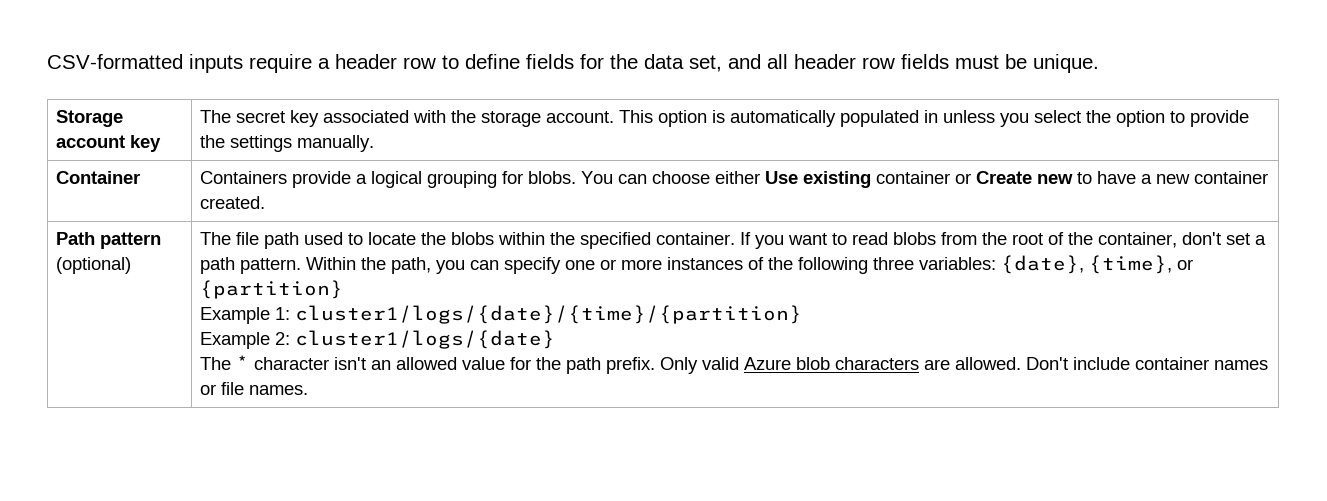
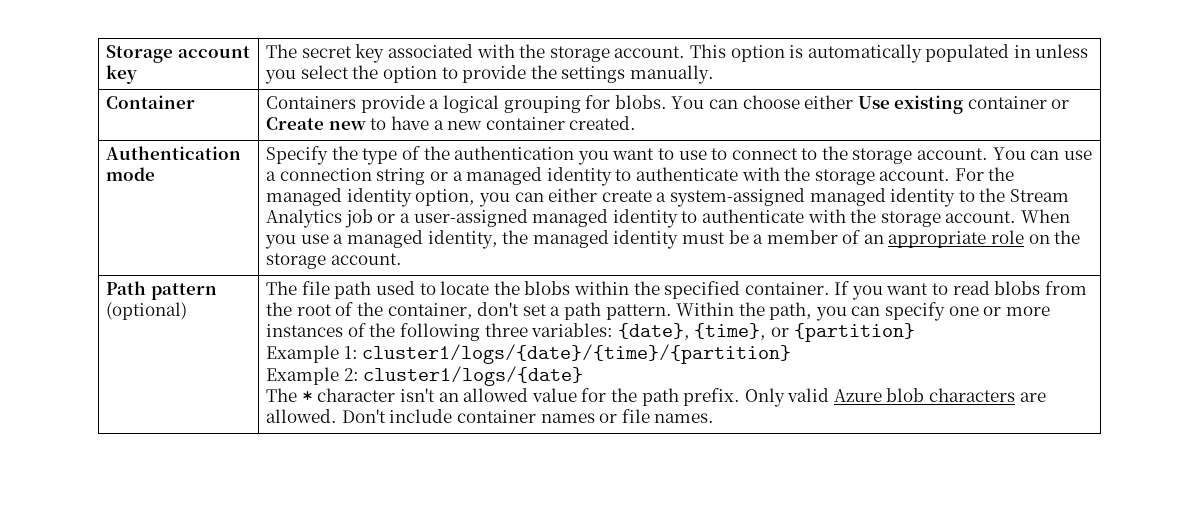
[47,54,1099,73] CSV-formatted inputs require a header row to define fields for the data set, and all header row fields must be unique. // -> (106, 54) none
(265, 202) none -> [106,146,242,160] [106,167,156,181] [266,146,1092,165] [266,167,1015,186] [266,188,1069,207] [266,209,1070,228] [265,230,1081,249] [266,253,402,269] // Authentication mode | Specify the type of the authentication you want to use to connect to the storage account. You can use a connection string or a managed identity to authenticate with the storage account. For the managed identity option, you can either create a system-assigned managed identity to the Stream Analytics job or a user-assigned managed identity to authenticate with the storage account. When you use a managed identity, the managed identity must be a member of an appropriate role on the storage account.

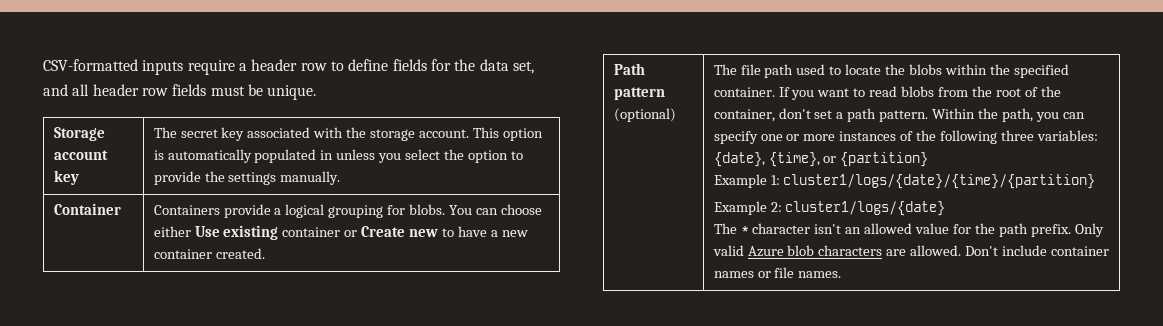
(106, 54) none -> [43,59,534,75] [43,84,317,100] CSV-formatted inputs require a header row to define fields for the data set, and all header row fields must be unique. //
[106,146,242,160] [106,167,156,181] [266,146,1092,165] [266,167,1015,186] [266,188,1069,207] [266,209,1070,228] [265,230,1081,249] [266,253,402,269] // Authentication mode | Specify the type of the authentication you want to use to connect to the storage account. You can use a connection string or a managed identity to authenticate with the storage account. For the managed identity option, you can either create a system-assigned managed identity to the Stream Analytics job or a user-assigned managed identity to authenticate with the storage account. When you use a managed identity, the managed identity must be a member of an appropriate role on the storage account. -> (265, 253) none

